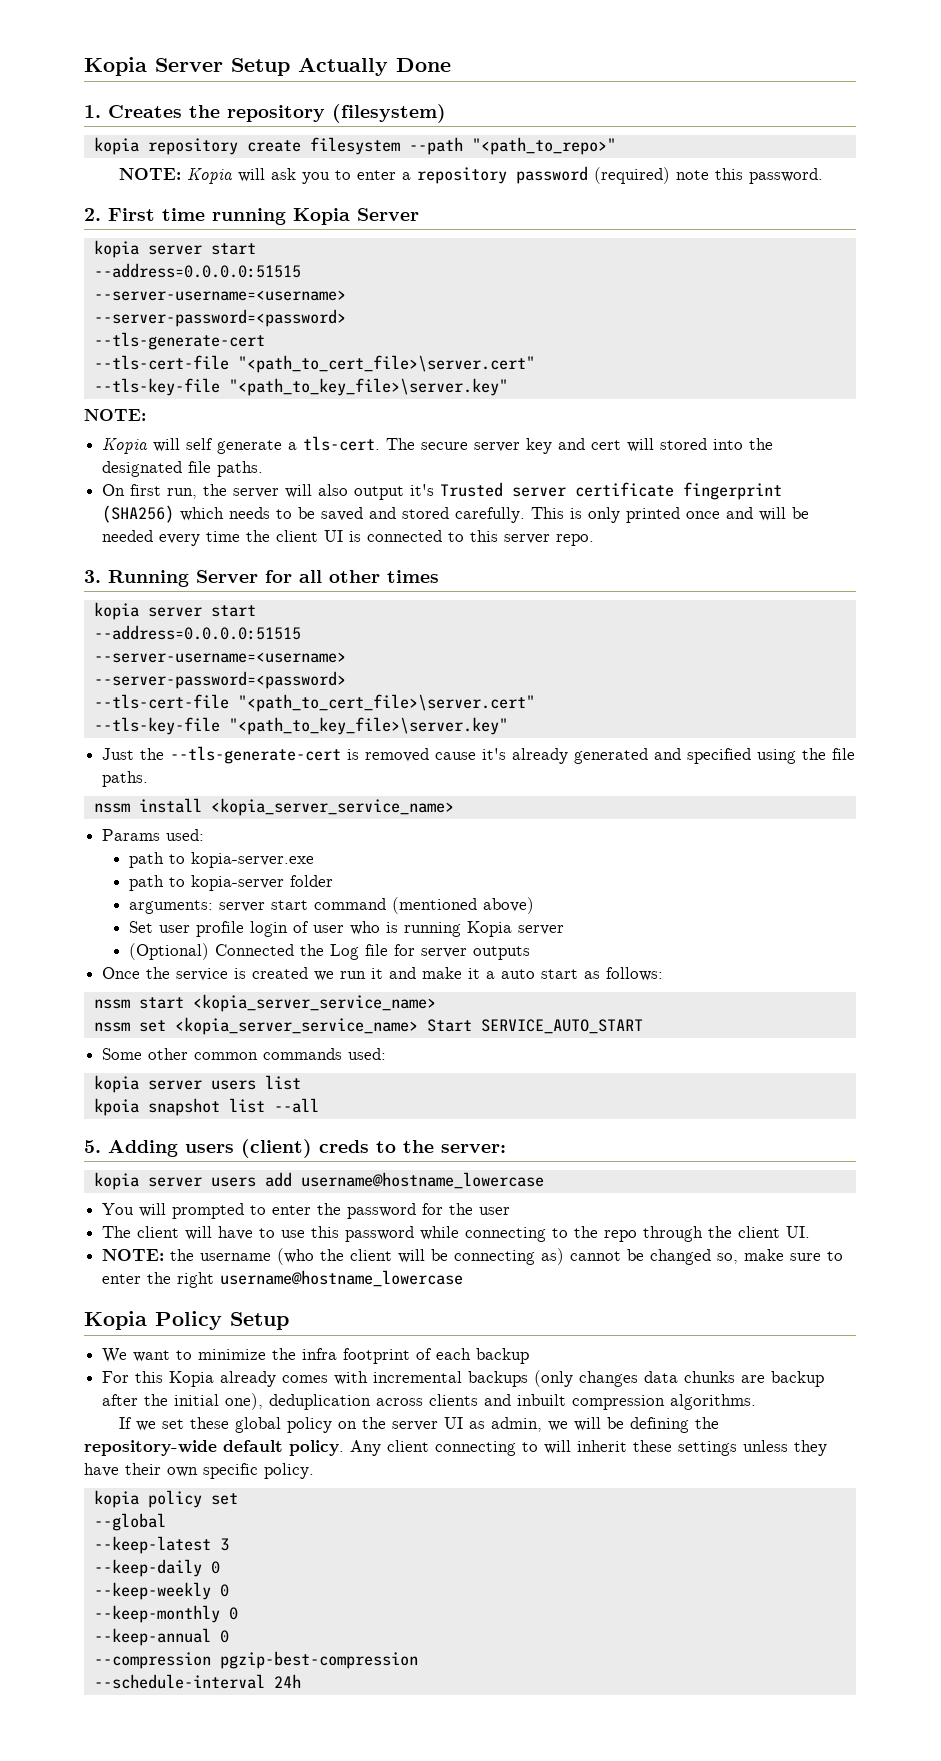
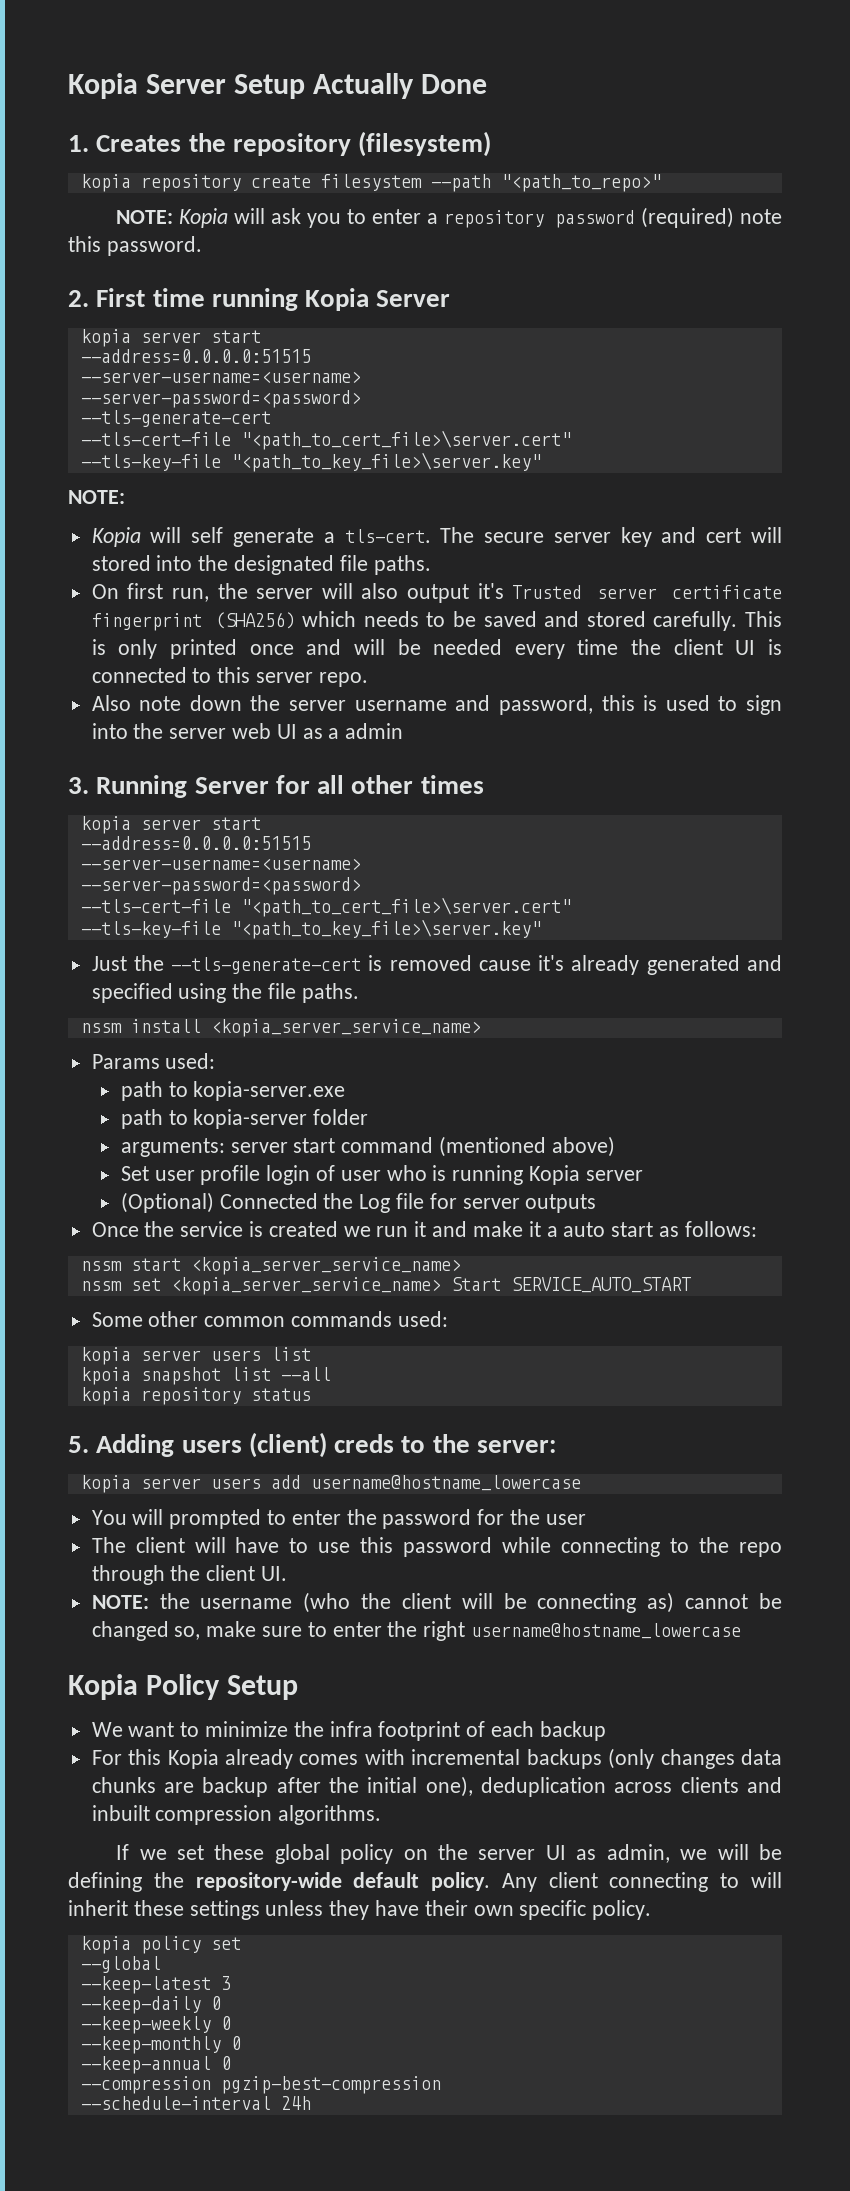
(595, 540) none -> [91,695,782,715] [91,723,404,739] // Also note down the server username and password, this is used to sign into the server web UI as a admin
(319, 1105) none -> [80,1387,311,1405] // kopia repository status

